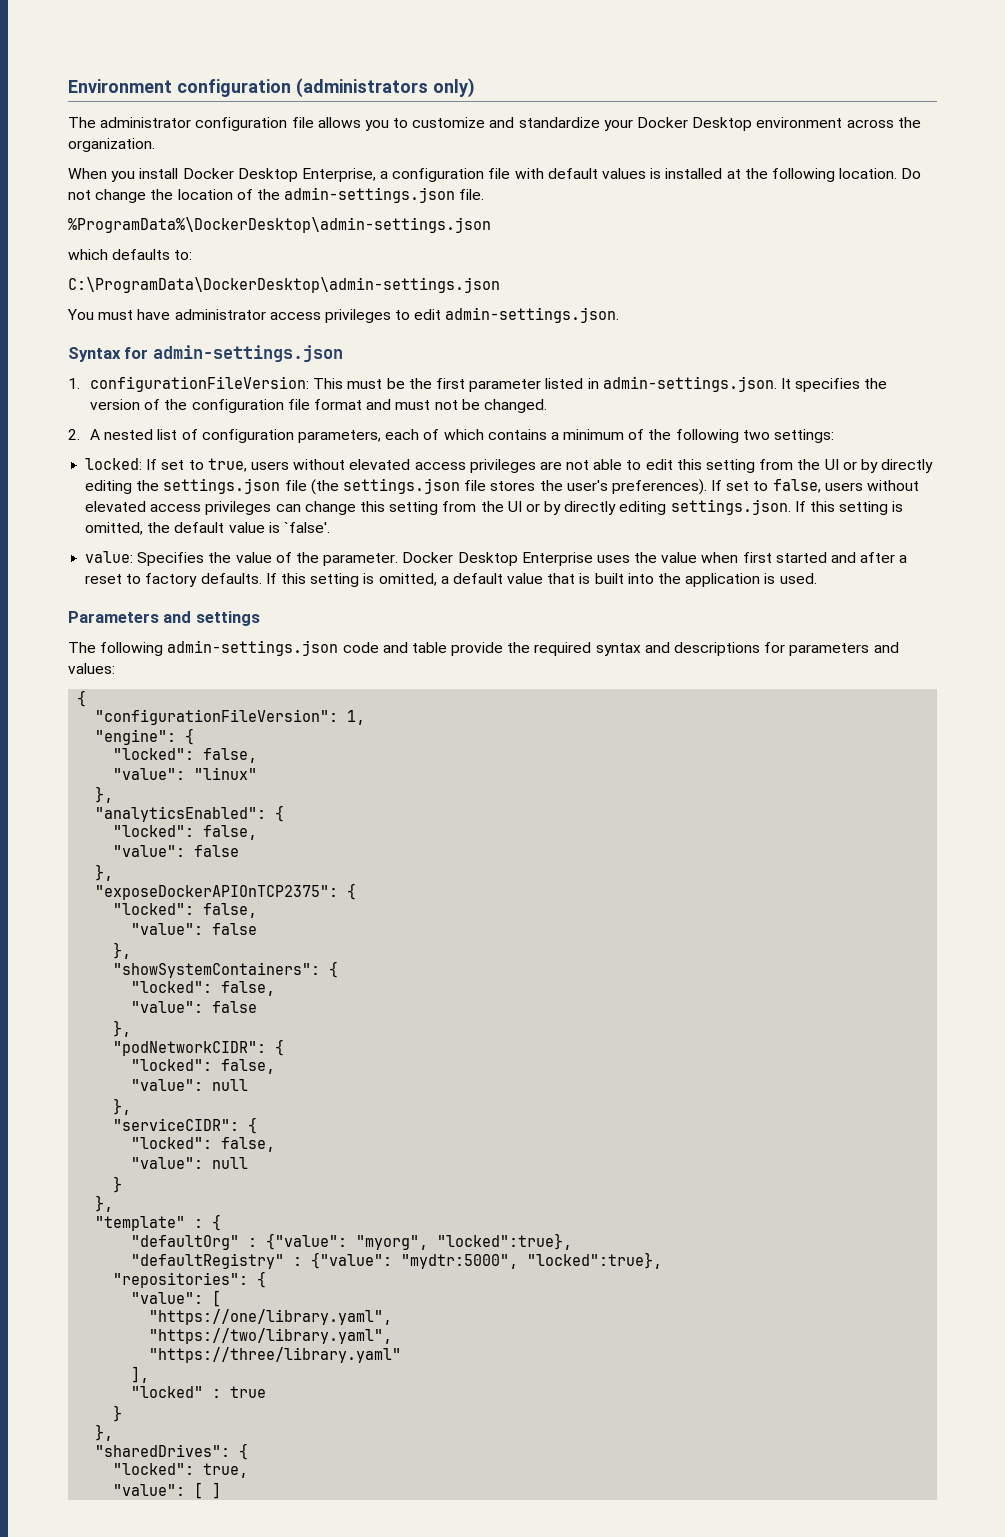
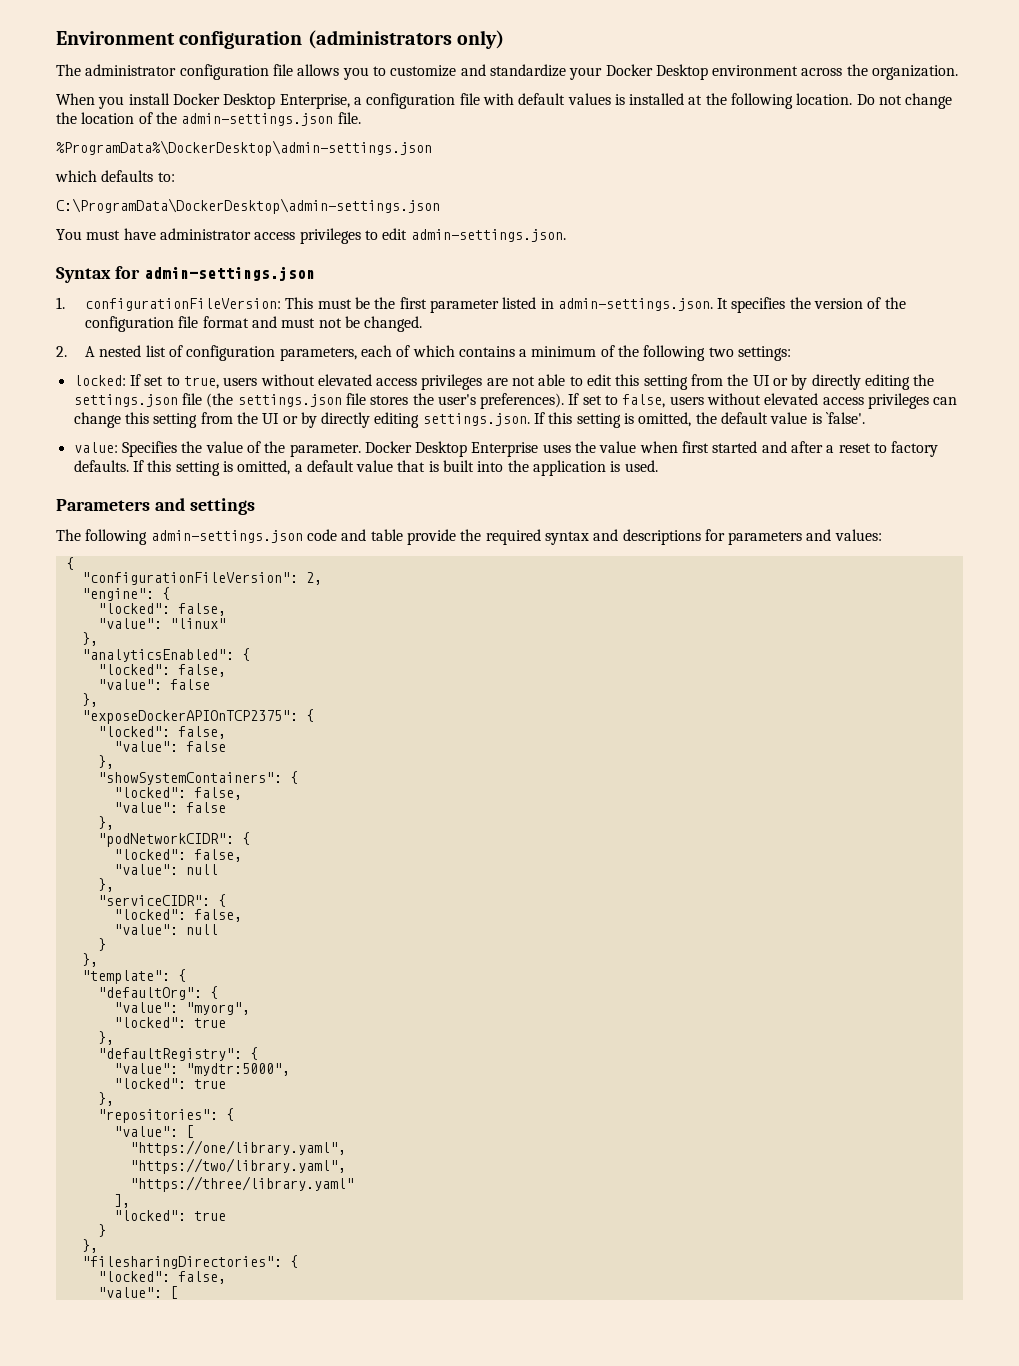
[347,710,366,725] 1, -> [305,572,322,585] 2,
[95,1214,222,1231] [131,1233,573,1250] [131,1252,663,1269] "template" : { // "defaultOrg" : {"value": "myorg", "locked":true}, // "defaultRegistry" : {"value": "mydtr:5000", "locked":true}, -> [81,969,186,984] [97,986,218,1000] [113,1002,250,1015] [113,1017,226,1028] [97,1031,114,1045] [97,1047,258,1061] [113,1063,290,1076] [113,1078,226,1089] [97,1092,114,1106] "template": { // "defaultOrg": { // "value": "myorg", // "locked": true // }, // "defaultRegistry": { // "value": "mydtr:5000", // "locked": true // },
[131,1386,222,1398] "locked" : -> [113,1210,186,1221] "locked":
[95,1443,249,1460] [113,1463,249,1478] [113,1482,222,1499] "sharedDrives": { // "locked": true, // "value": [ ] -> [81,1255,298,1269] [97,1271,226,1284] [97,1286,178,1299] "filesharingDirectories": { // "locked": false, // "value": [

